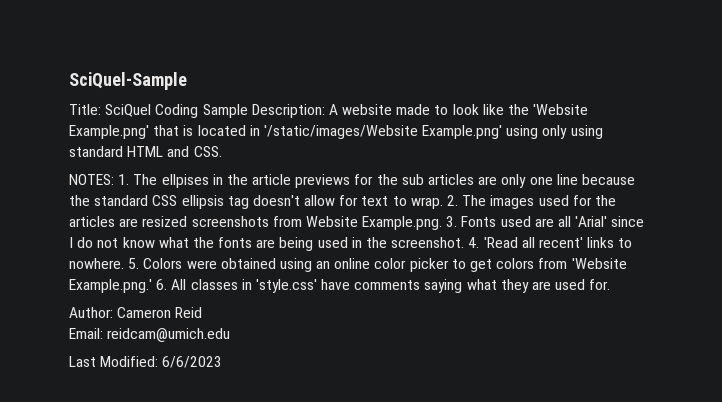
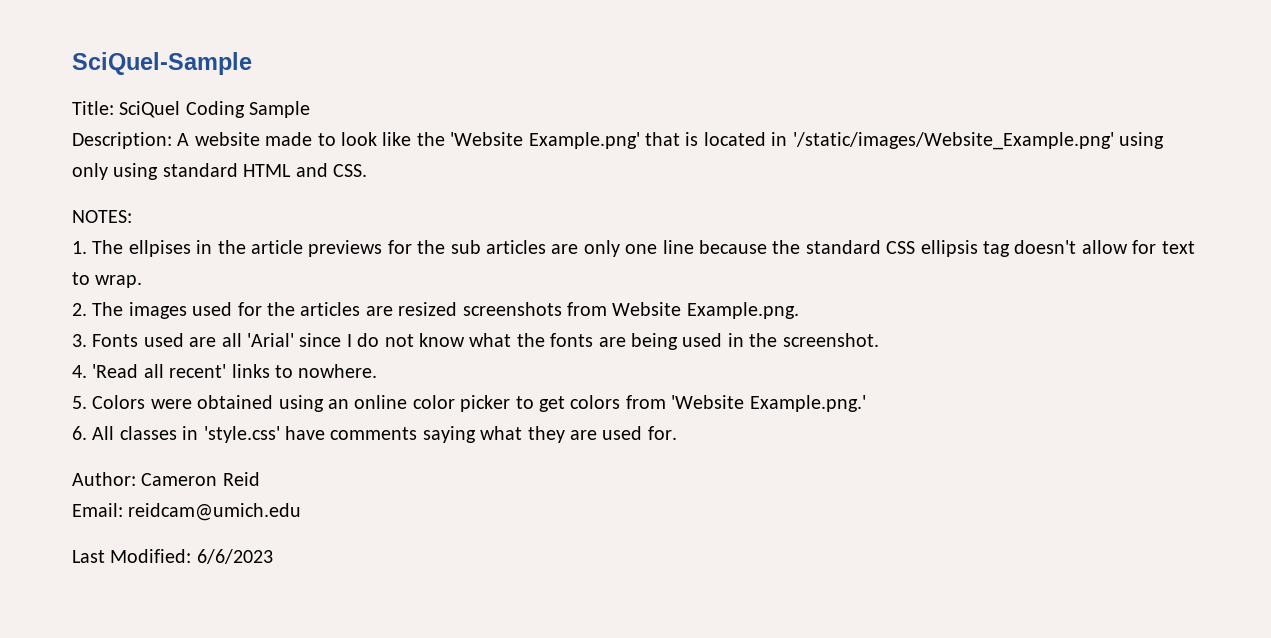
(248, 111) none -> (311, 109) //
[263,125,503,139] '/static/images/Website Example.png' -> [792,132,1114,150] '/static/images/Website_Example.png'
(114, 179) none -> (132, 216) //
(443, 203) none -> (143, 281) //
(443, 223) none -> (799, 310) //
(465, 242) none -> (879, 340) //
(124, 263) none -> (378, 371) //
(152, 286) none -> (866, 403) //

